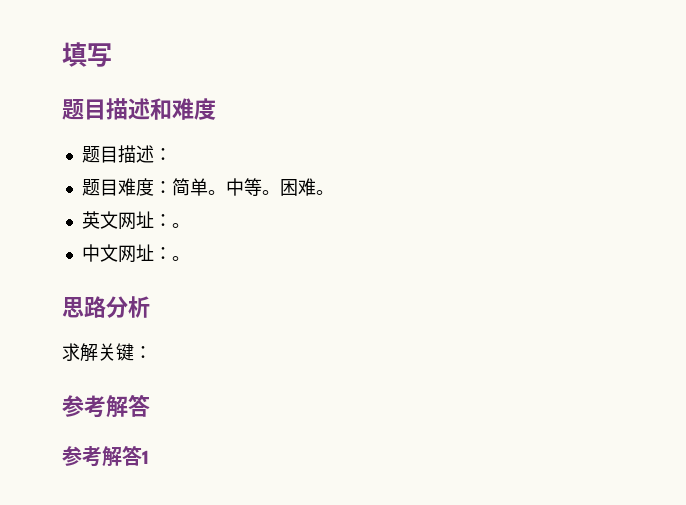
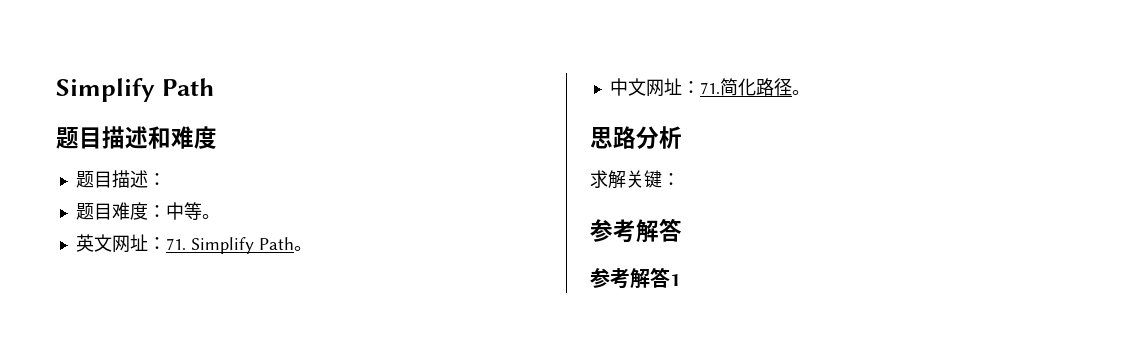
[62,42,112,67] 填写 -> [56,78,214,102] Simplify Path
[171,178,226,196] 简单。 -> (166, 211) none
[279,178,334,196] 困难。 -> (220, 216) none
(172, 220) none -> [165,237,294,254] 71. Simplify Path
(172, 253) none -> [699,78,792,96] 71.简化路径

